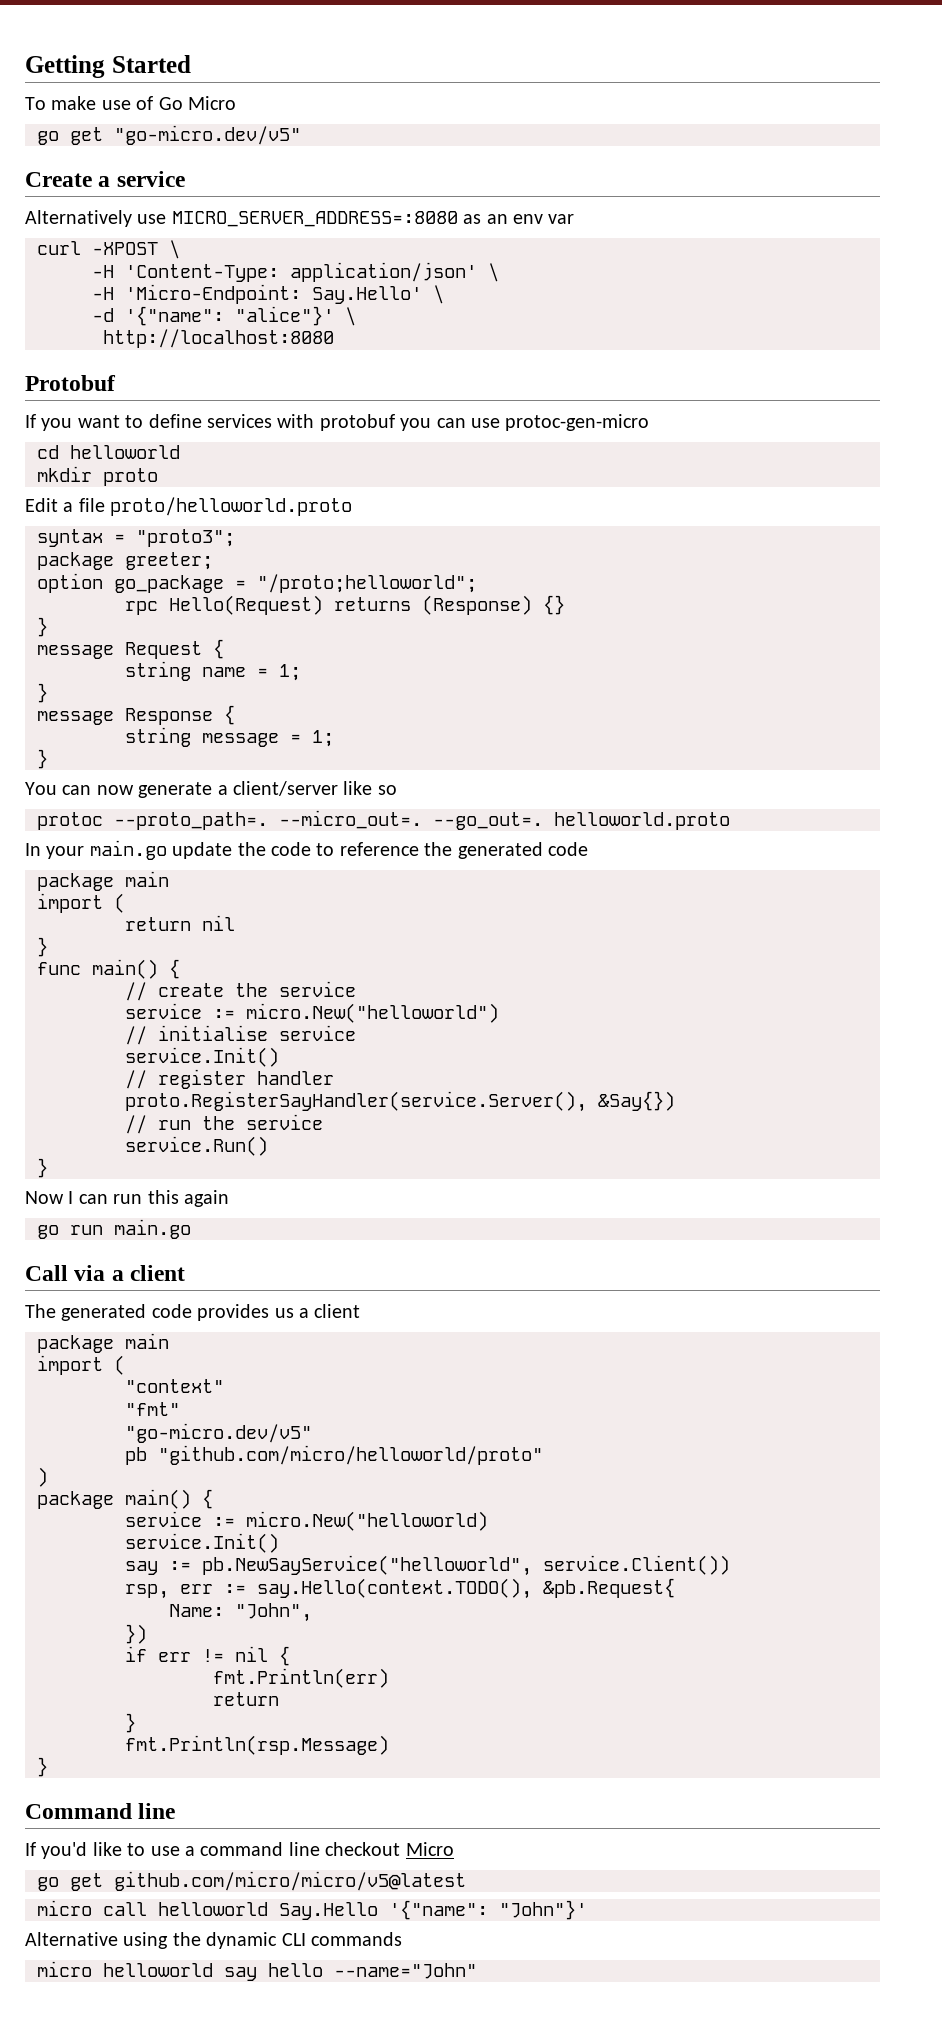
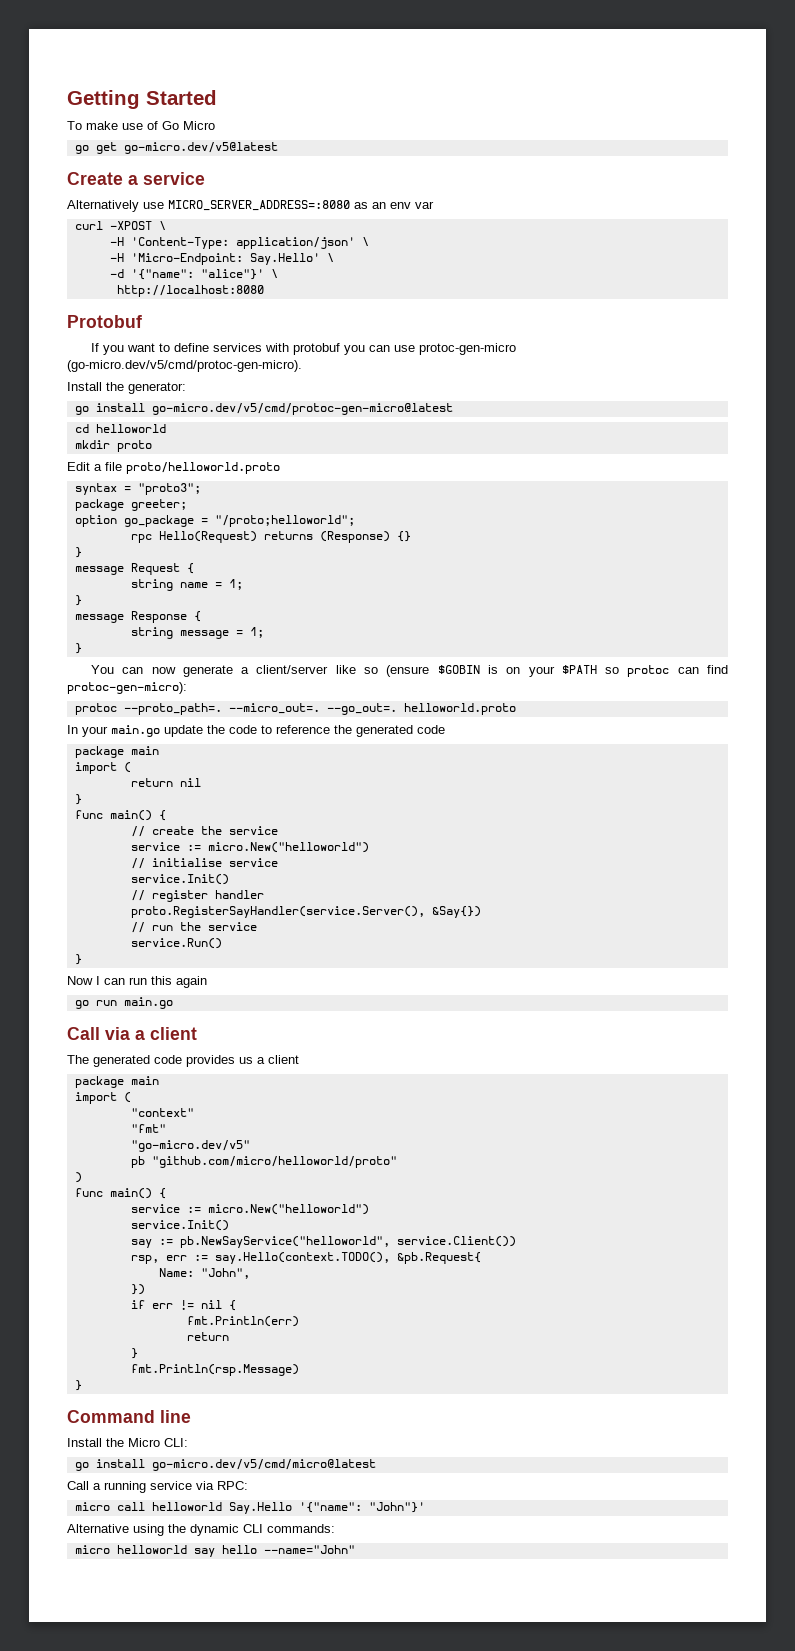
[114,125,301,145] "go-micro.dev/v5" -> [123,142,278,154] go-micro.dev/v5@latest
(650, 422) none -> [67,360,302,372] [67,382,186,394] [74,403,453,415] (go-micro.dev/v5/cmd/protoc-gen-micro). // Install the generator: // go install go-micro.dev/v5/cmd/protoc-gen-micro@latest
(397, 790) none -> [386,665,729,677] [67,682,187,694] (ensure $GOBIN is on your $PATH so protoc can find protoc-gen-micro):
[37,1491,114,1509] package -> [74,1188,103,1197] func
[246,1511,488,1531] micro.New("helloworld) -> [207,1204,369,1215] micro.New("helloworld")
[25,1842,454,1859] [37,1871,466,1891] If you'd like to use a command line checkout Micro // go get github.com/micro/micro/v5@latest -> [67,1438,188,1447] [74,1459,376,1471] [67,1481,248,1493] Install the Micro CLI: // go install go-micro.dev/v5/cmd/micro@latest // Call a running service via RPC:
[311,1932,402,1946] commands -> [267,1524,335,1533] commands:

